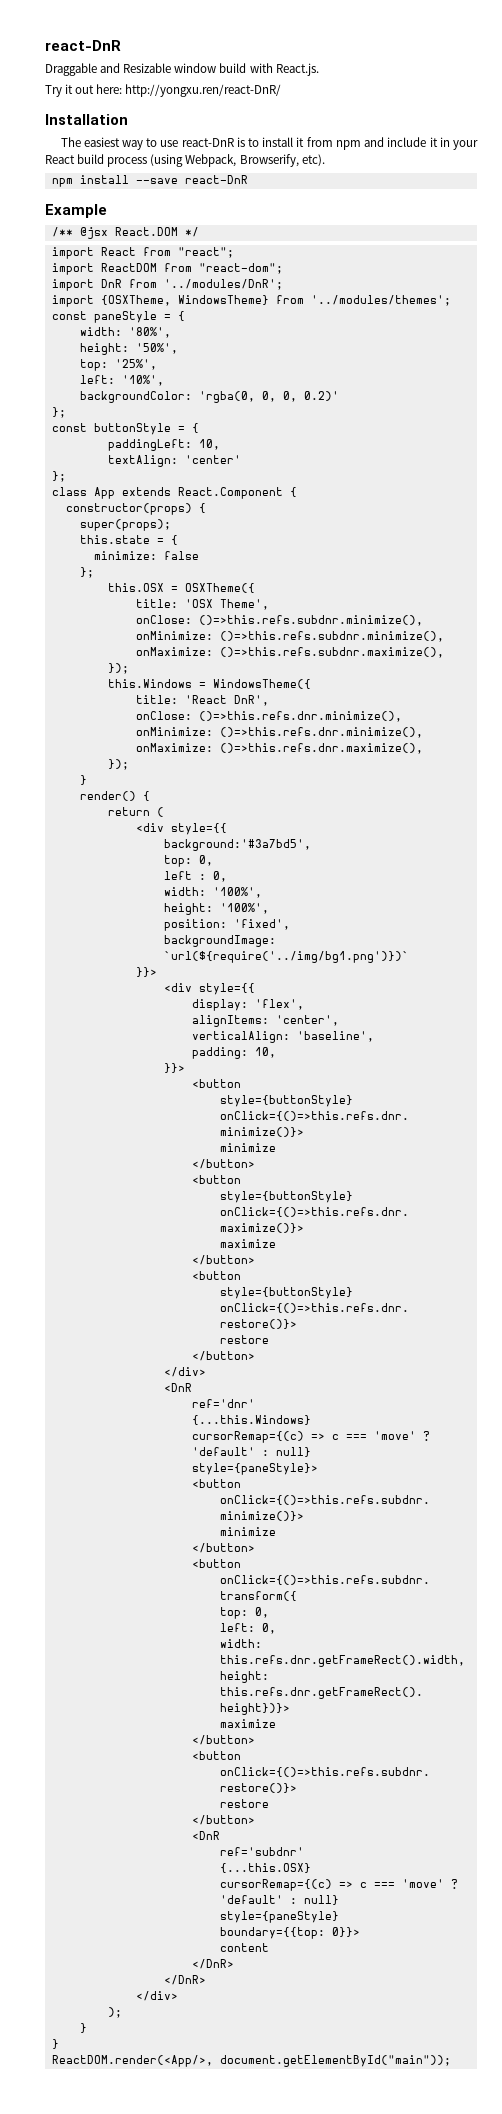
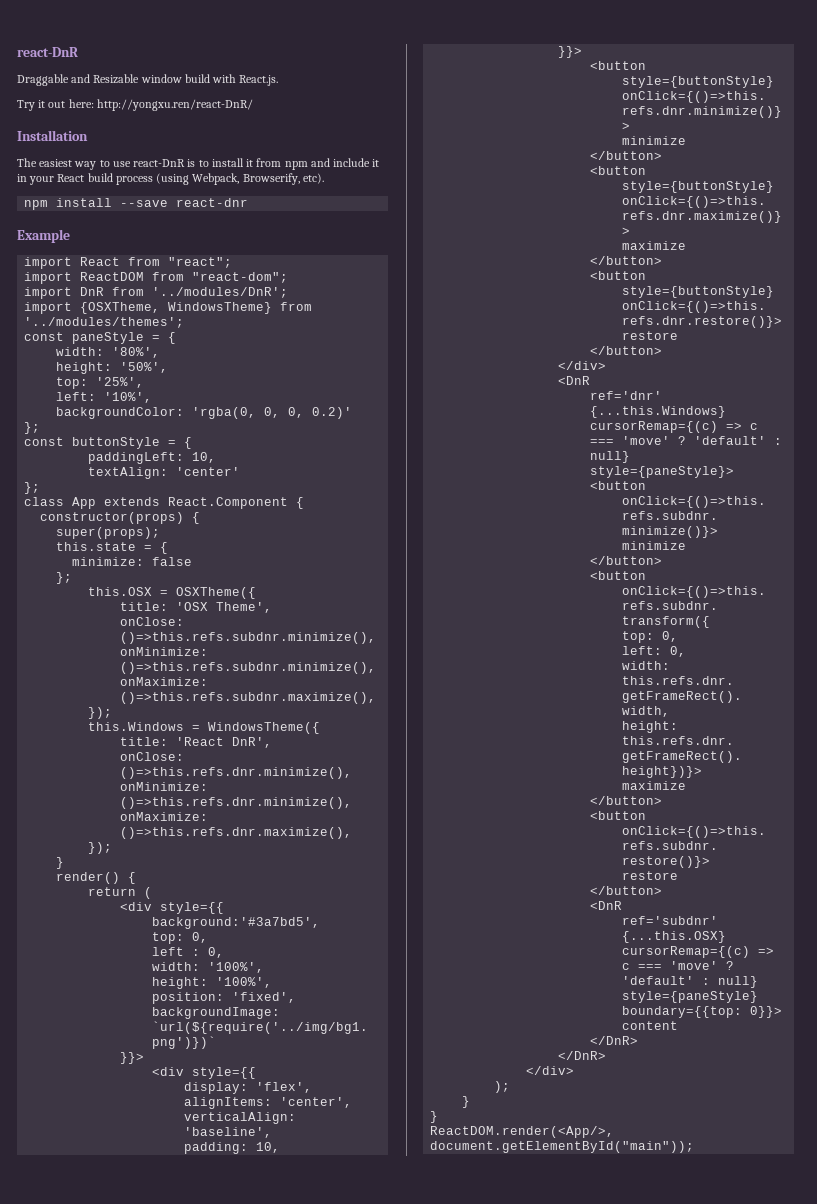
[184,175,248,184] react-DnR -> [176,198,249,207] react-dnr
[51,227,199,239] // /** @jsx React.DOM */ -> (70, 236) none

